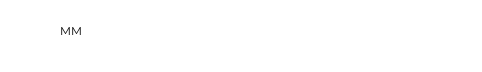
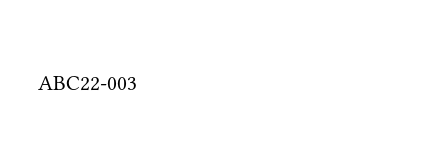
[60,27,82,35] MM -> [38,76,137,91] ABC22-003

